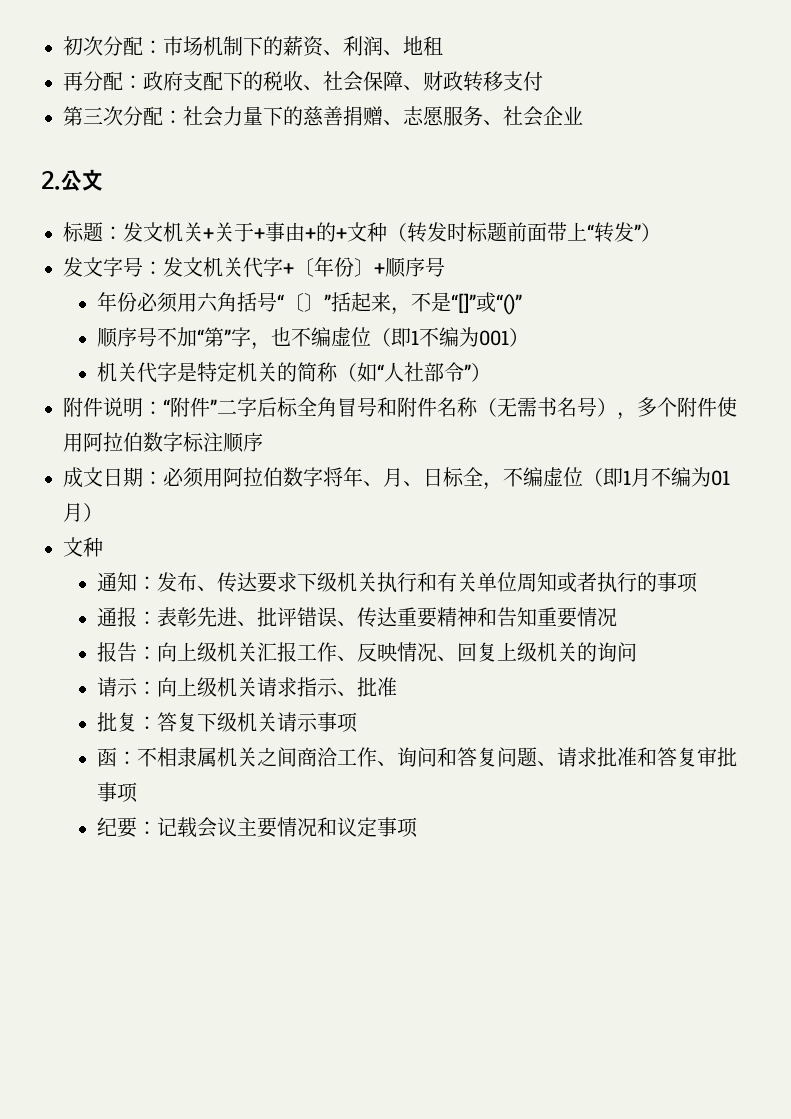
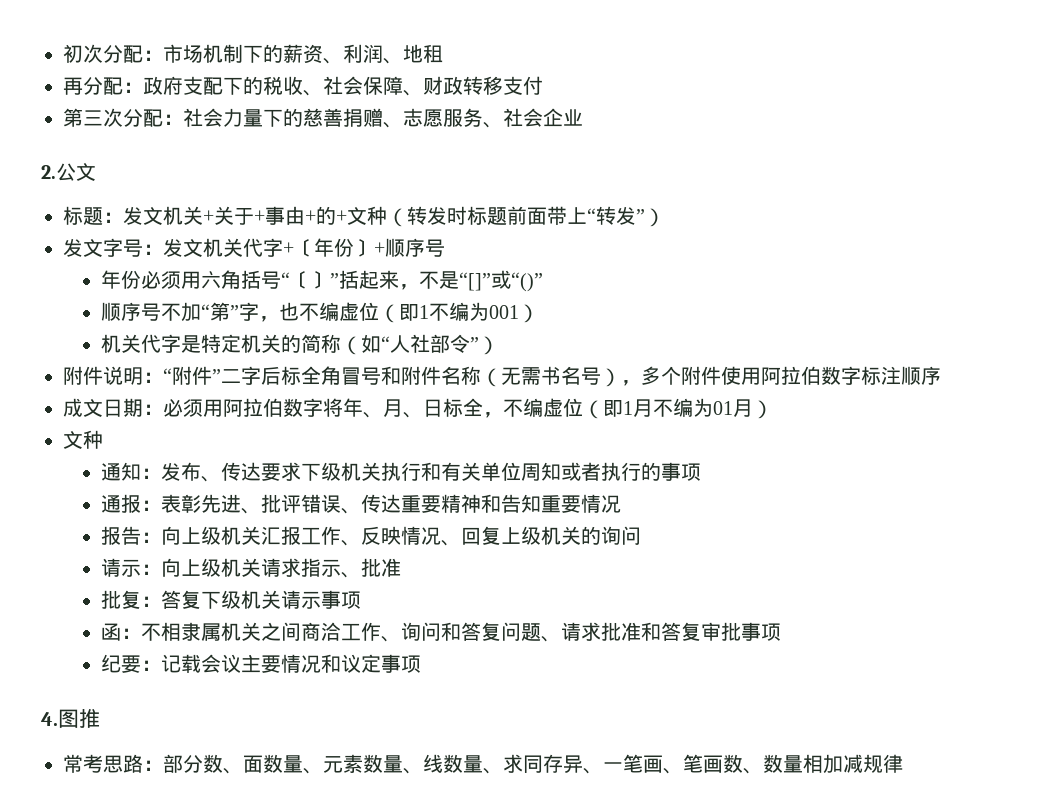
(418, 827) none -> [41,708,100,728] [63,754,903,774] // 4.图推 // 常考思路：部分数、面数量、元素数量、线数量、求同存异、一笔画、笔画数、数量相加减规律

